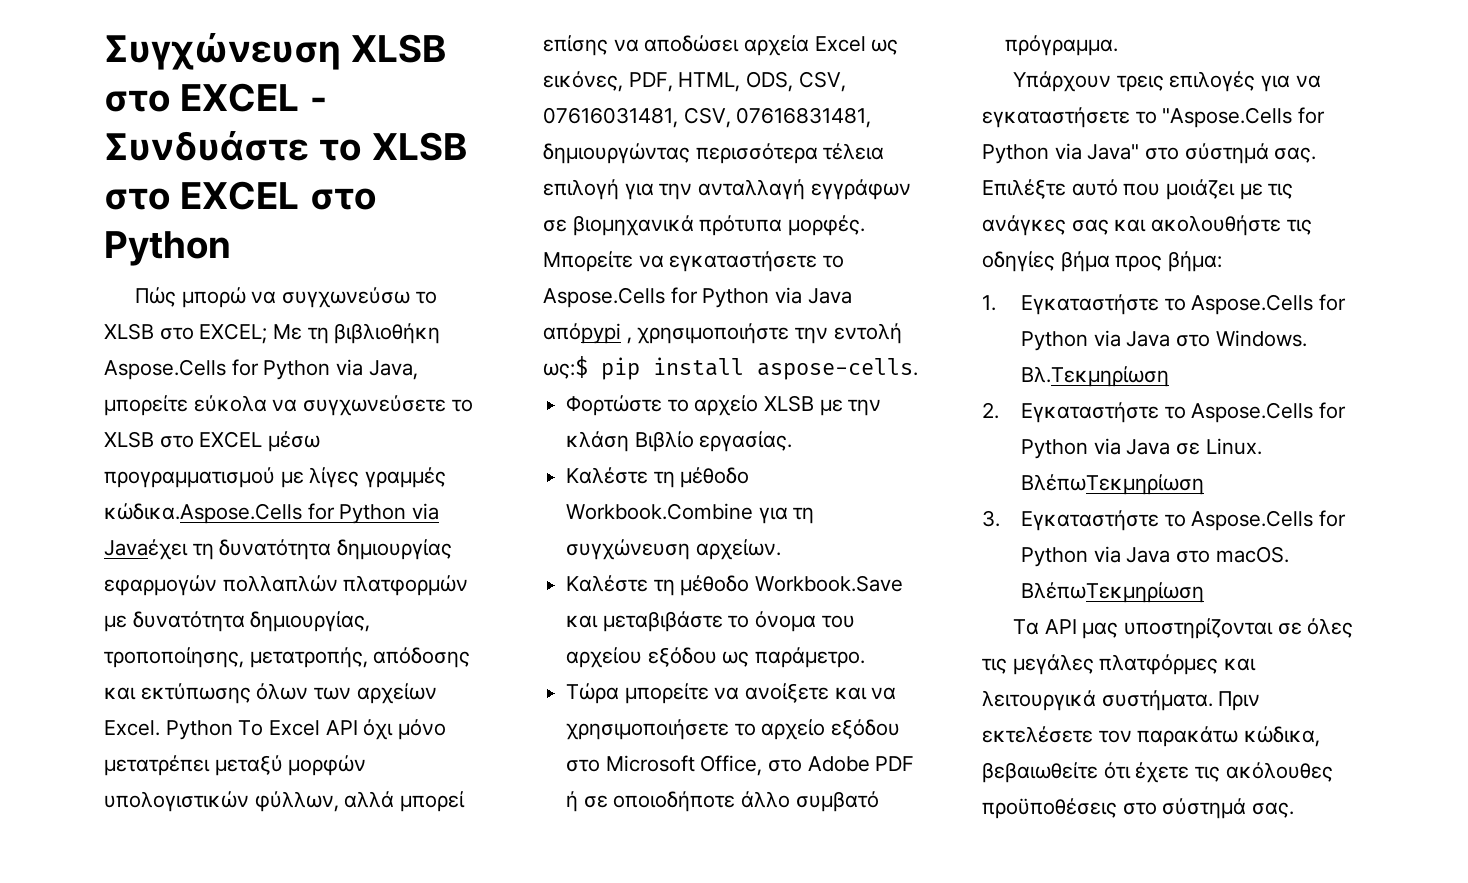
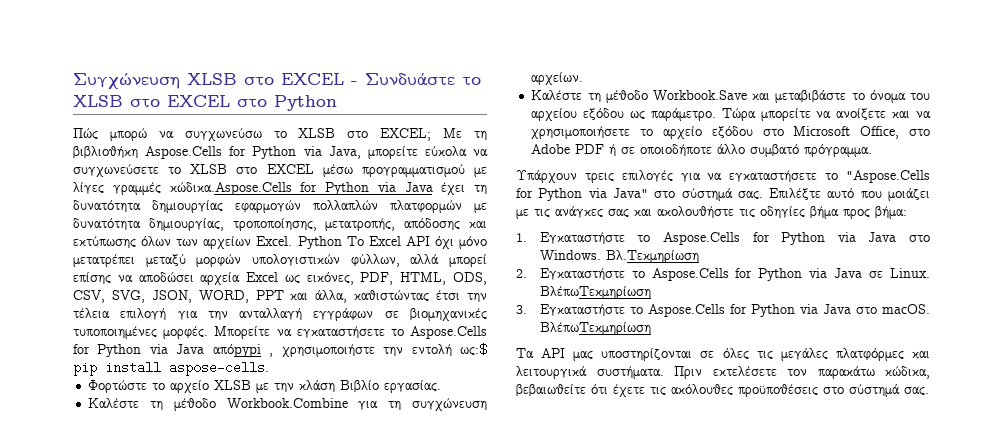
[104,539,188,560] Javaέχει -> [404,182,466,195] Java έχει
[543,107,872,128] [543,143,818,164] 07616031481, CSV, 07616831481, δημιουργώντας περισσότερα -> [111,290,488,303] SVG, JSON, WORD, PPT και άλλα, καθιστώντας έτσι την
[572,215,783,236] βιομηχανικά πρότυπα -> [409,308,487,321] [73,326,157,339] βιομηχανικές τυποποιημένες
(866, 657) // -> (716, 114) none

